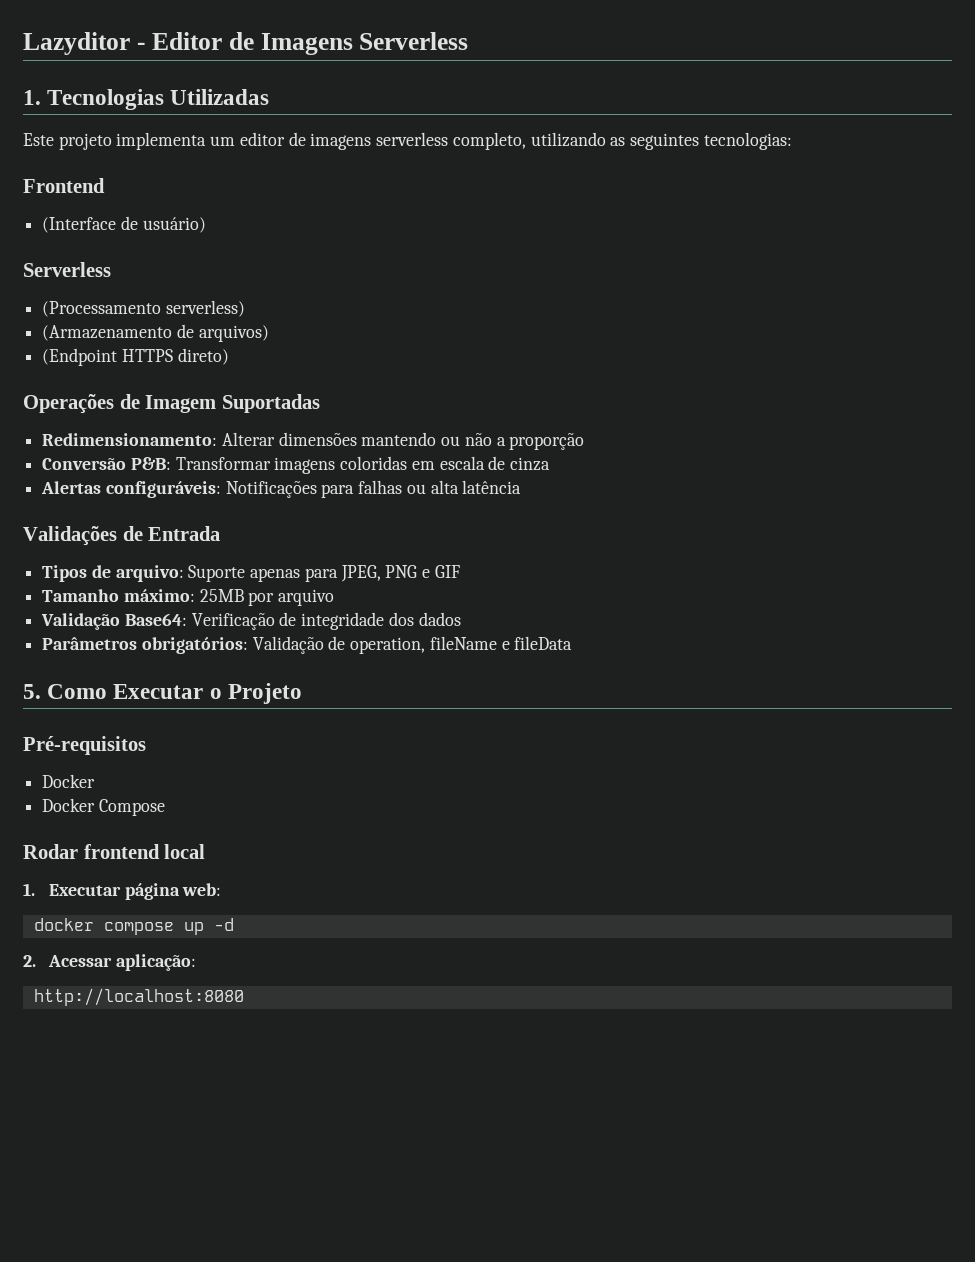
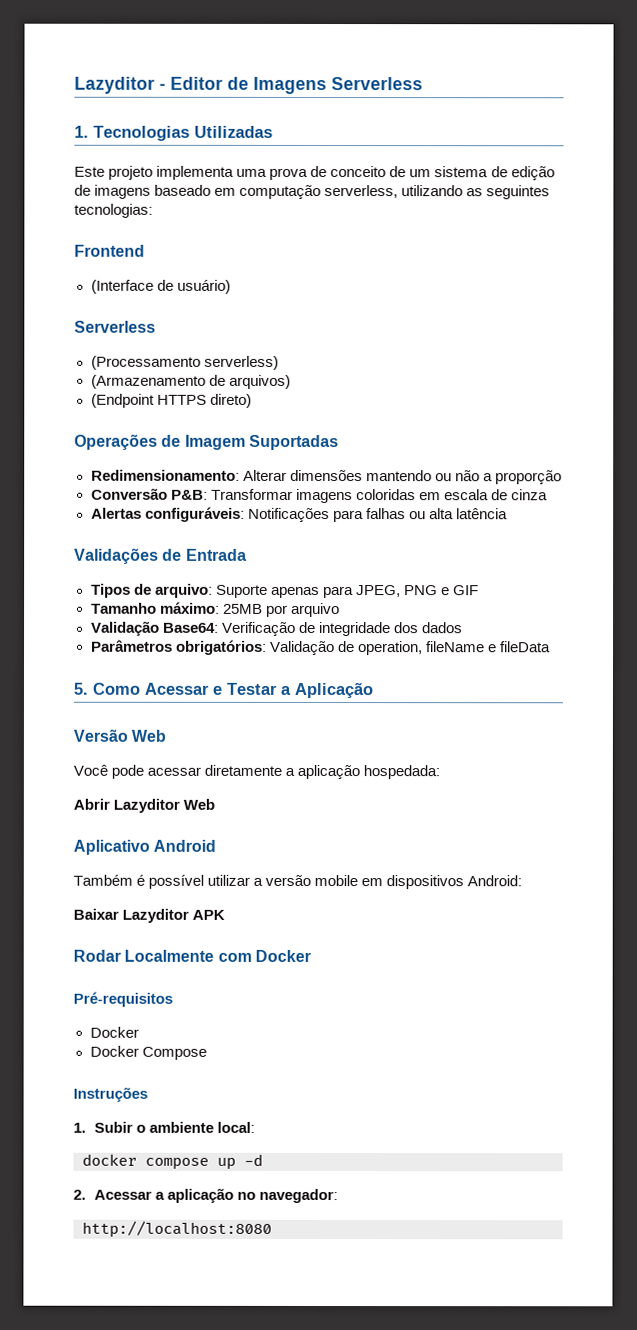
[210,132,526,150] um editor de imagens serverless completo, -> [236,165,555,181] [74,184,399,200] uma prova de conceito de um sistema de edição de imagens baseado em computação serverless,
[113,683,302,704] [23,736,146,755] [42,774,96,788] [42,798,165,816] [23,844,206,859] [23,883,222,900] Executar o Projeto // Pré-requisitos // Docker // Docker Compose // Rodar frontend local // 1. Executar página web: -> [144,681,373,699] [73,728,167,742] [73,764,441,780] [73,798,216,813] [73,839,217,855] [73,874,523,890] [73,908,226,923] [73,949,311,962] [73,991,173,1007] [89,1026,139,1038] [89,1045,207,1060] [73,1086,148,1102] [73,1121,255,1133] Acessar e Testar a Aplicação // Versão Web // Você pode acessar diretamente a aplicação hospedada: // Abrir Lazyditor Web // Aplicativo Android // Também é possível utilizar a versão mobile em dispositivos Android: // Baixar Lazyditor APK // Rodar Localmente com Docker // Pré-requisitos // Docker // Docker Compose // Instruções // 1. Subir o ambiente local:
[115,954,196,971] aplicação: -> [154,1187,338,1204] a aplicação no navegador:

